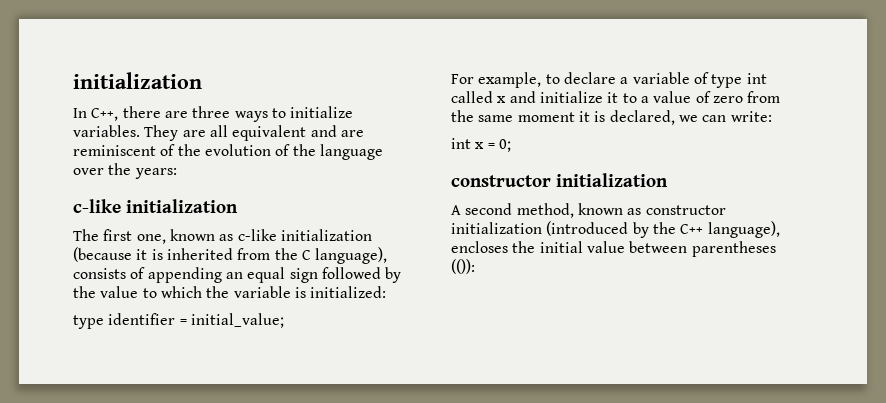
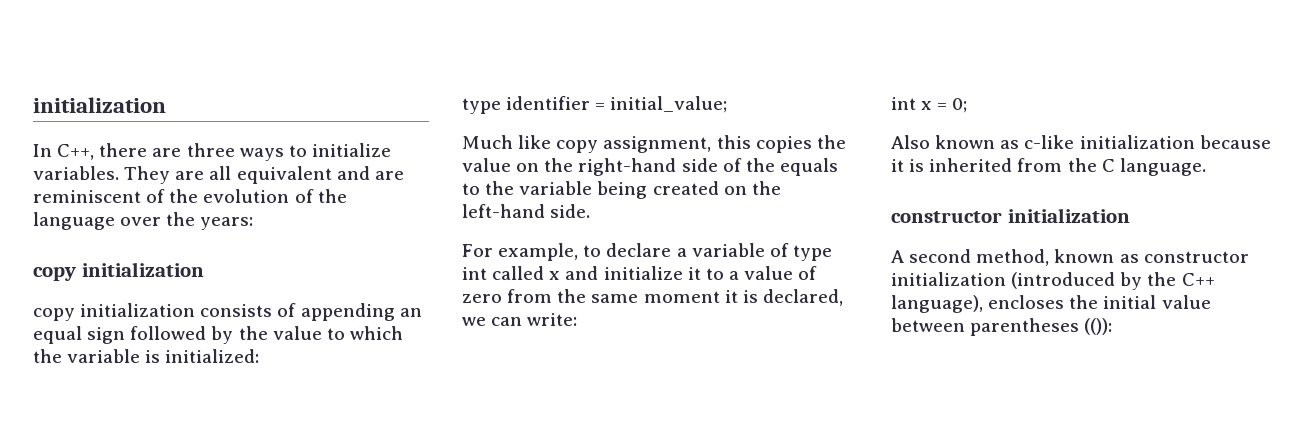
[73,199,238,213] [73,229,372,244] [73,247,388,264] c-like initialization // The first one, known as c-like initialization (because it is inherited from the C language), -> [33,262,204,281] [33,303,196,321] copy initialization // copy initialization
(284, 320) none -> [462,135,846,153] [462,158,838,176] [462,181,781,199] [462,204,591,218] // Much like copy assignment, this copies the value on the right-hand side of the equals to the variable being created on the left-hand side.
(511, 145) none -> [891,135,1271,149] [891,158,1206,176] // Also known as c-like initialization because it is inherited from the C language.

